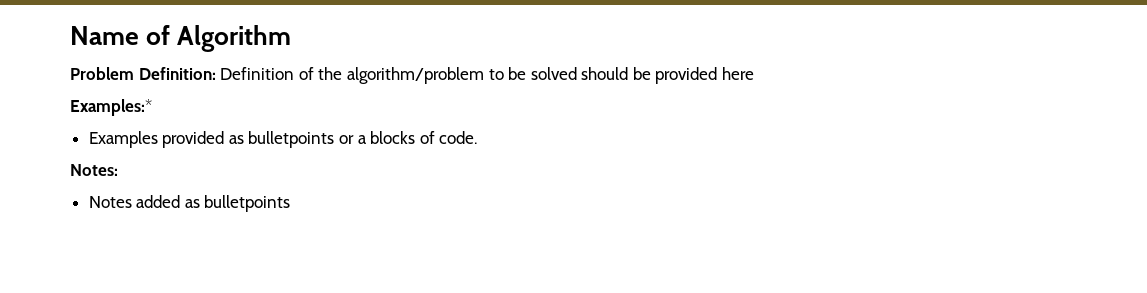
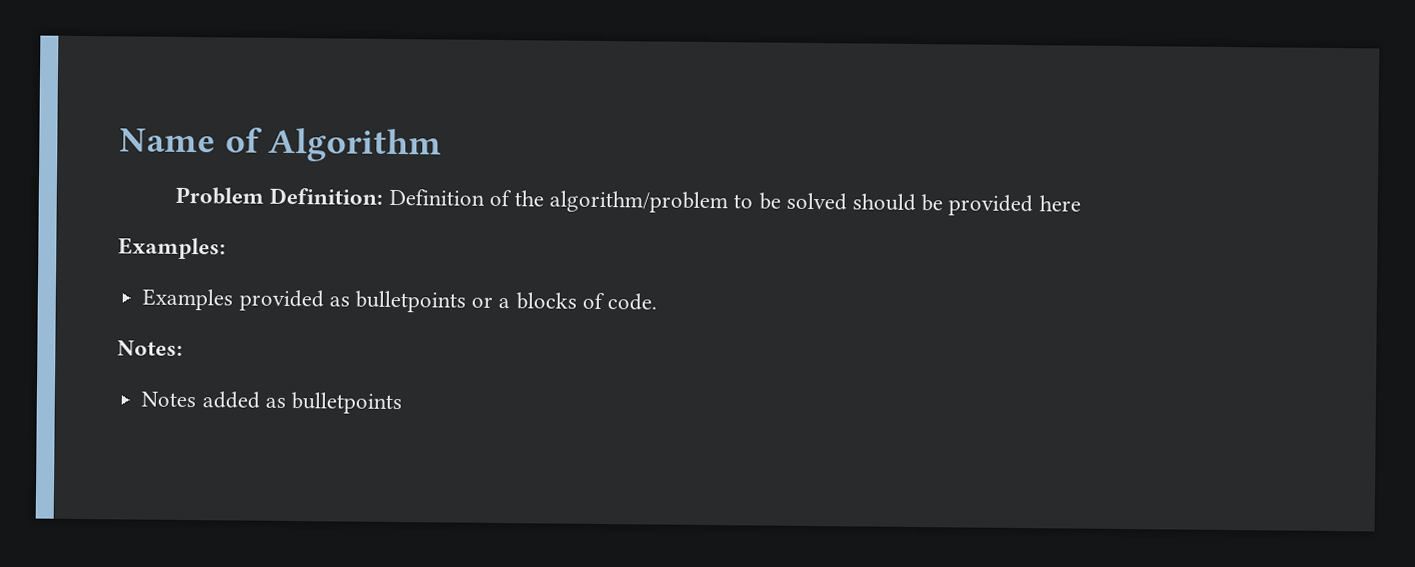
[70,99,152,116] Examples:* -> [118,237,226,260] Examples:

